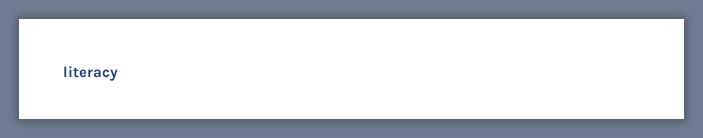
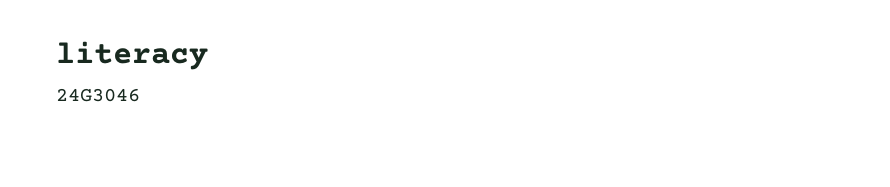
(118, 73) none -> [56,88,140,102] // 24G3046

